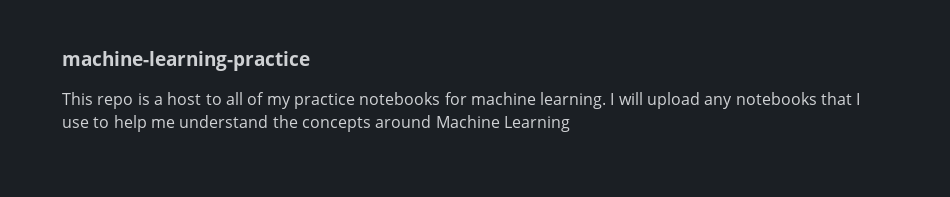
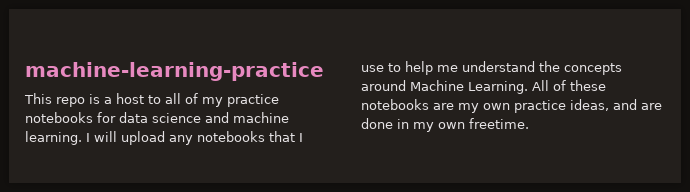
(467, 98) none -> [119,112,229,123] data science and
[503,116,570,132] Learning -> [468,80,606,94] [361,99,662,113] [361,118,529,132] Learning. All of these notebooks are my own practice ideas, and are done in my own freetime.

